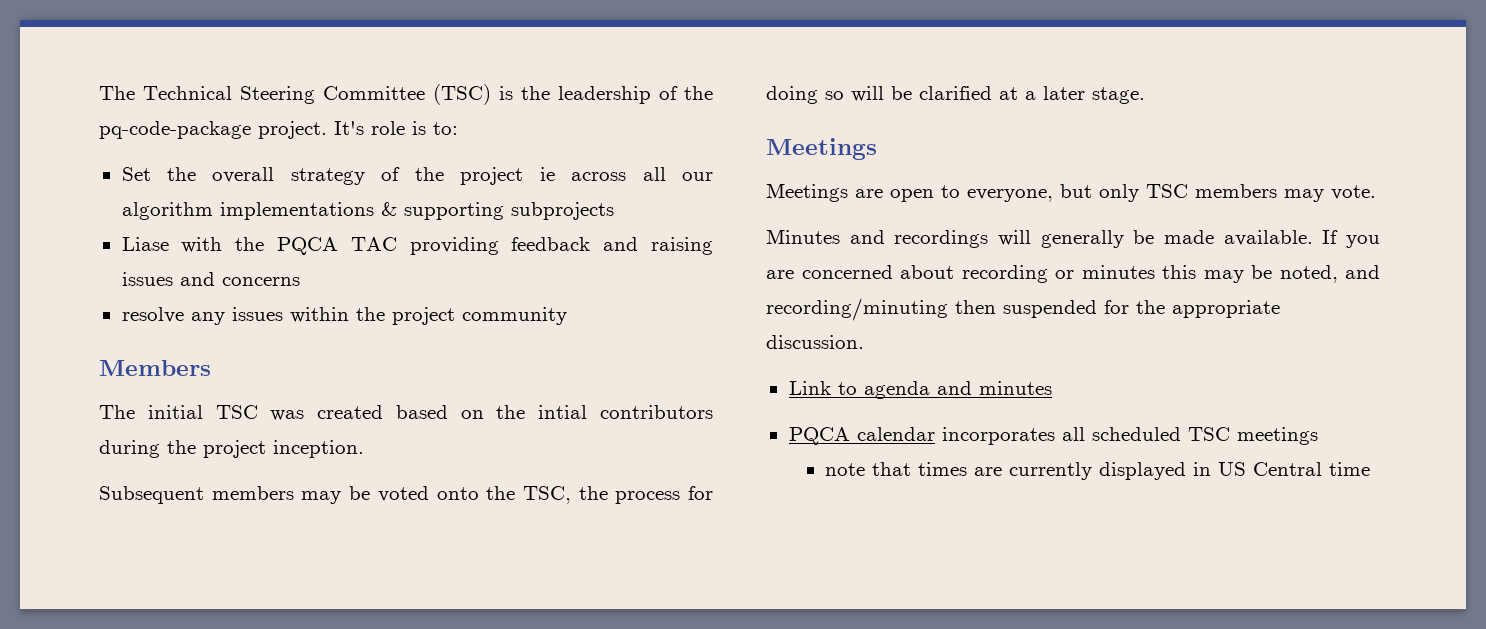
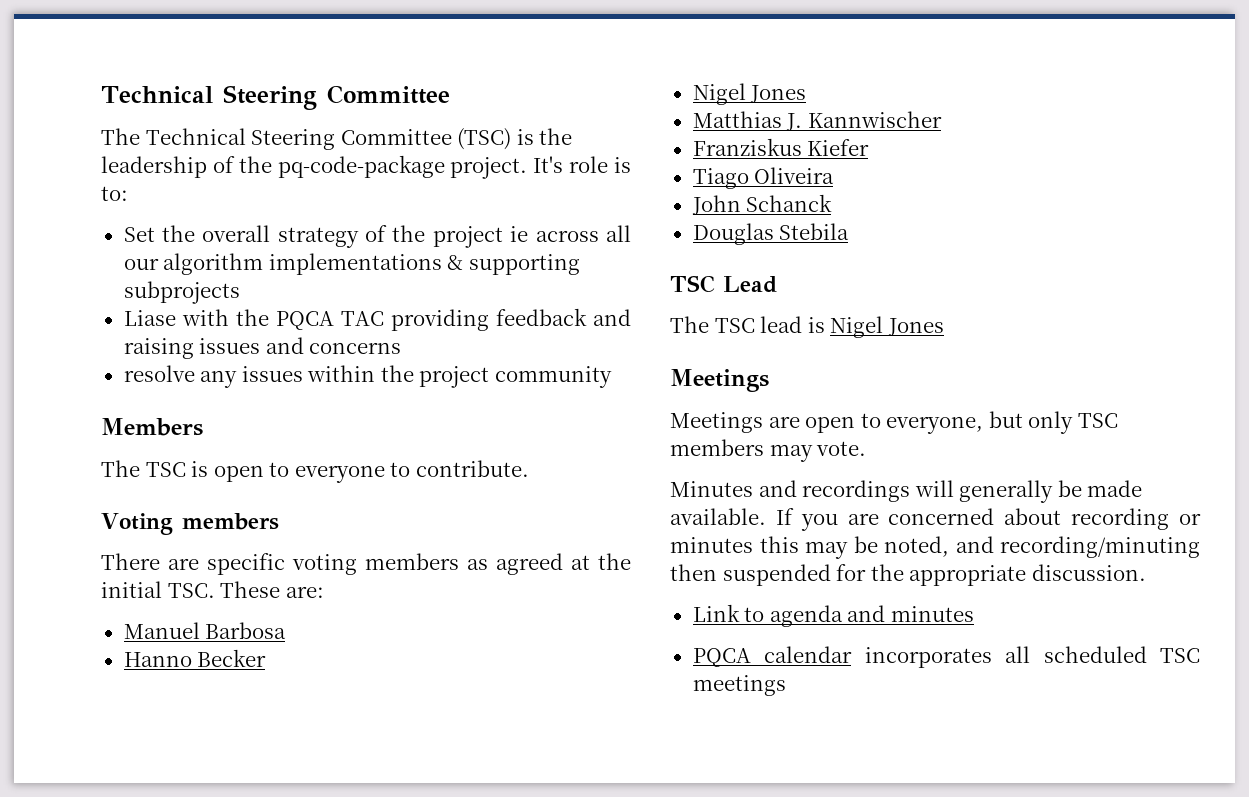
(99, 93) none -> [101,85,450,110] Technical Steering Committee //
[147,405,713,421] [99,440,364,458] [99,486,713,504] [766,86,1145,104] initial TSC was created based on the intial contributors during the project inception. // Subsequent members may be voted onto the TSC, the process for doing so will be clarified at a later stage. -> [145,460,529,483] [101,513,279,535] [101,553,631,575] [101,581,324,598] [123,622,287,639] [123,649,267,667] [692,83,807,105] [692,111,942,131] [692,138,870,156] [692,167,835,189] [691,194,833,215] [692,223,850,245] [670,275,777,293] [670,316,944,338] TSC is open to everyone to contribute. // Voting members // There are specific voting members as agreed at the initial TSC. These are: // Manuel Barbosa // Hanno Becker // Nigel Jones // Matthias J. Kannwischer // Franziskus Kiefer // Tiago Oliveira // John Schanck // Douglas Stebila // TSC Lead // The TSC lead is Nigel Jones
[825,462,1371,480] // note that times are currently displayed in US Central time -> (786, 685) none

